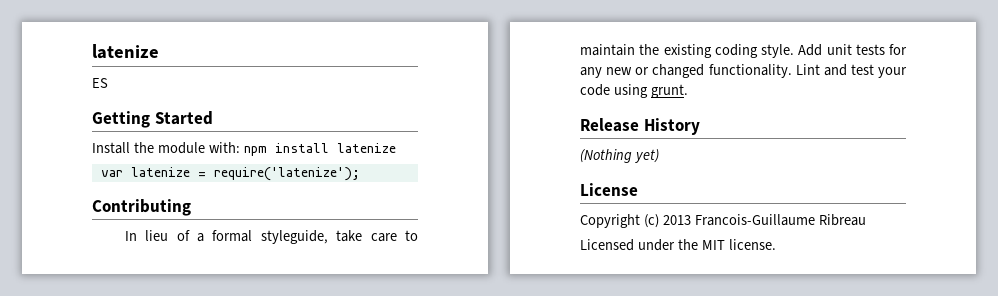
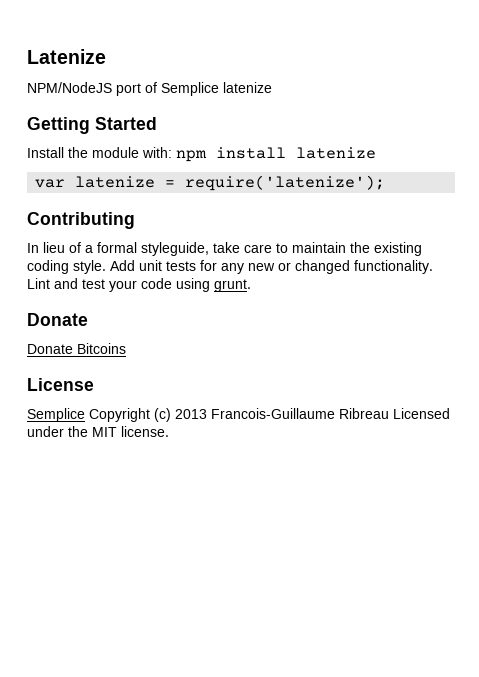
[92,44,159,59] [92,78,108,88] latenize // ES -> [27,49,106,64] [27,82,272,96] Latenize // NPM/NodeJS port of Semplice latenize
[580,118,700,135] [580,149,659,163] Release History // (Nothing yet) -> [27,313,88,326] [27,343,126,354] Donate // Donate Bitcoins
(638, 189) none -> [27,408,85,422] Semplice
(866, 220) // -> (389, 413) none

